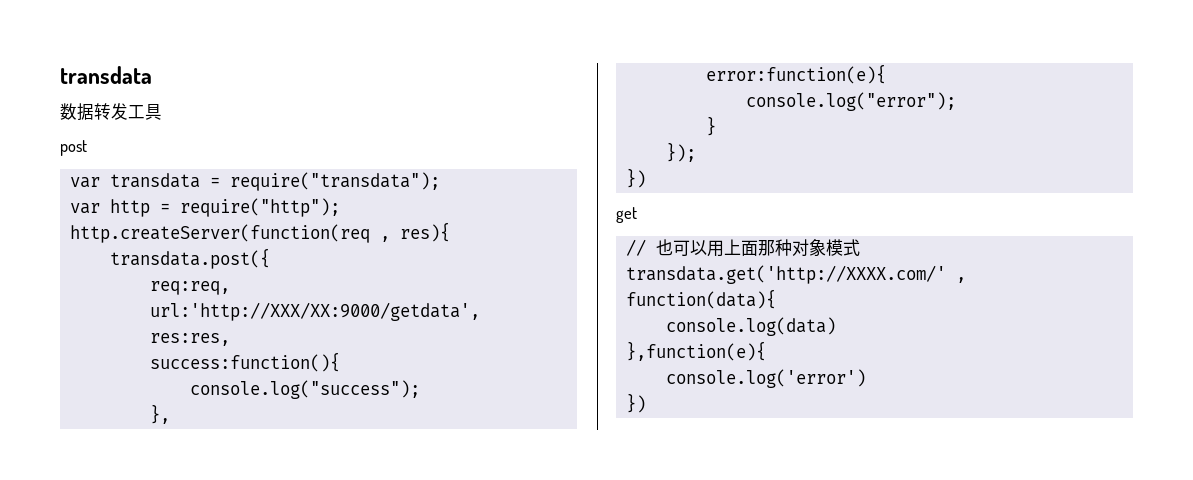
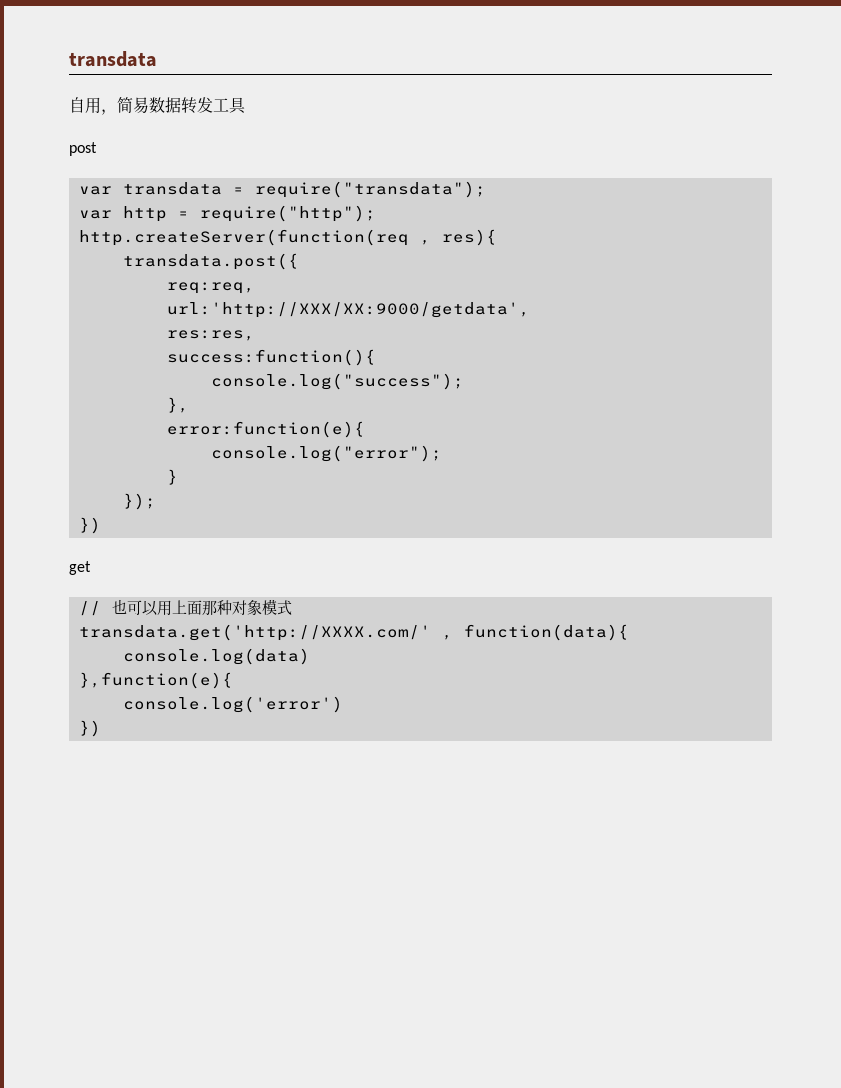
(152, 75) none -> [69,97,149,115] 自用，简易

